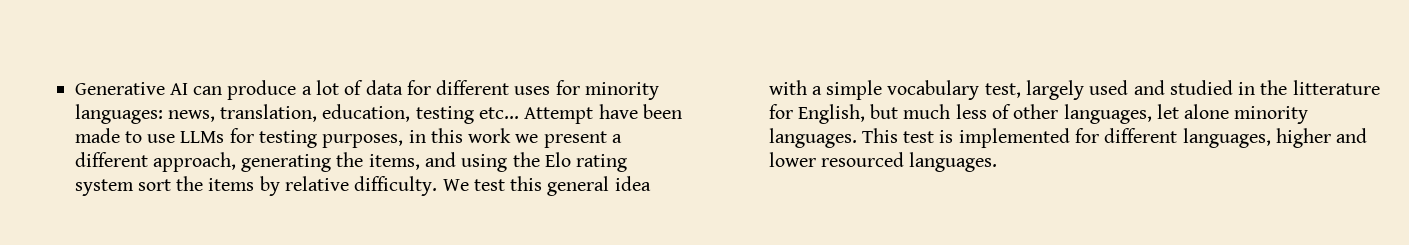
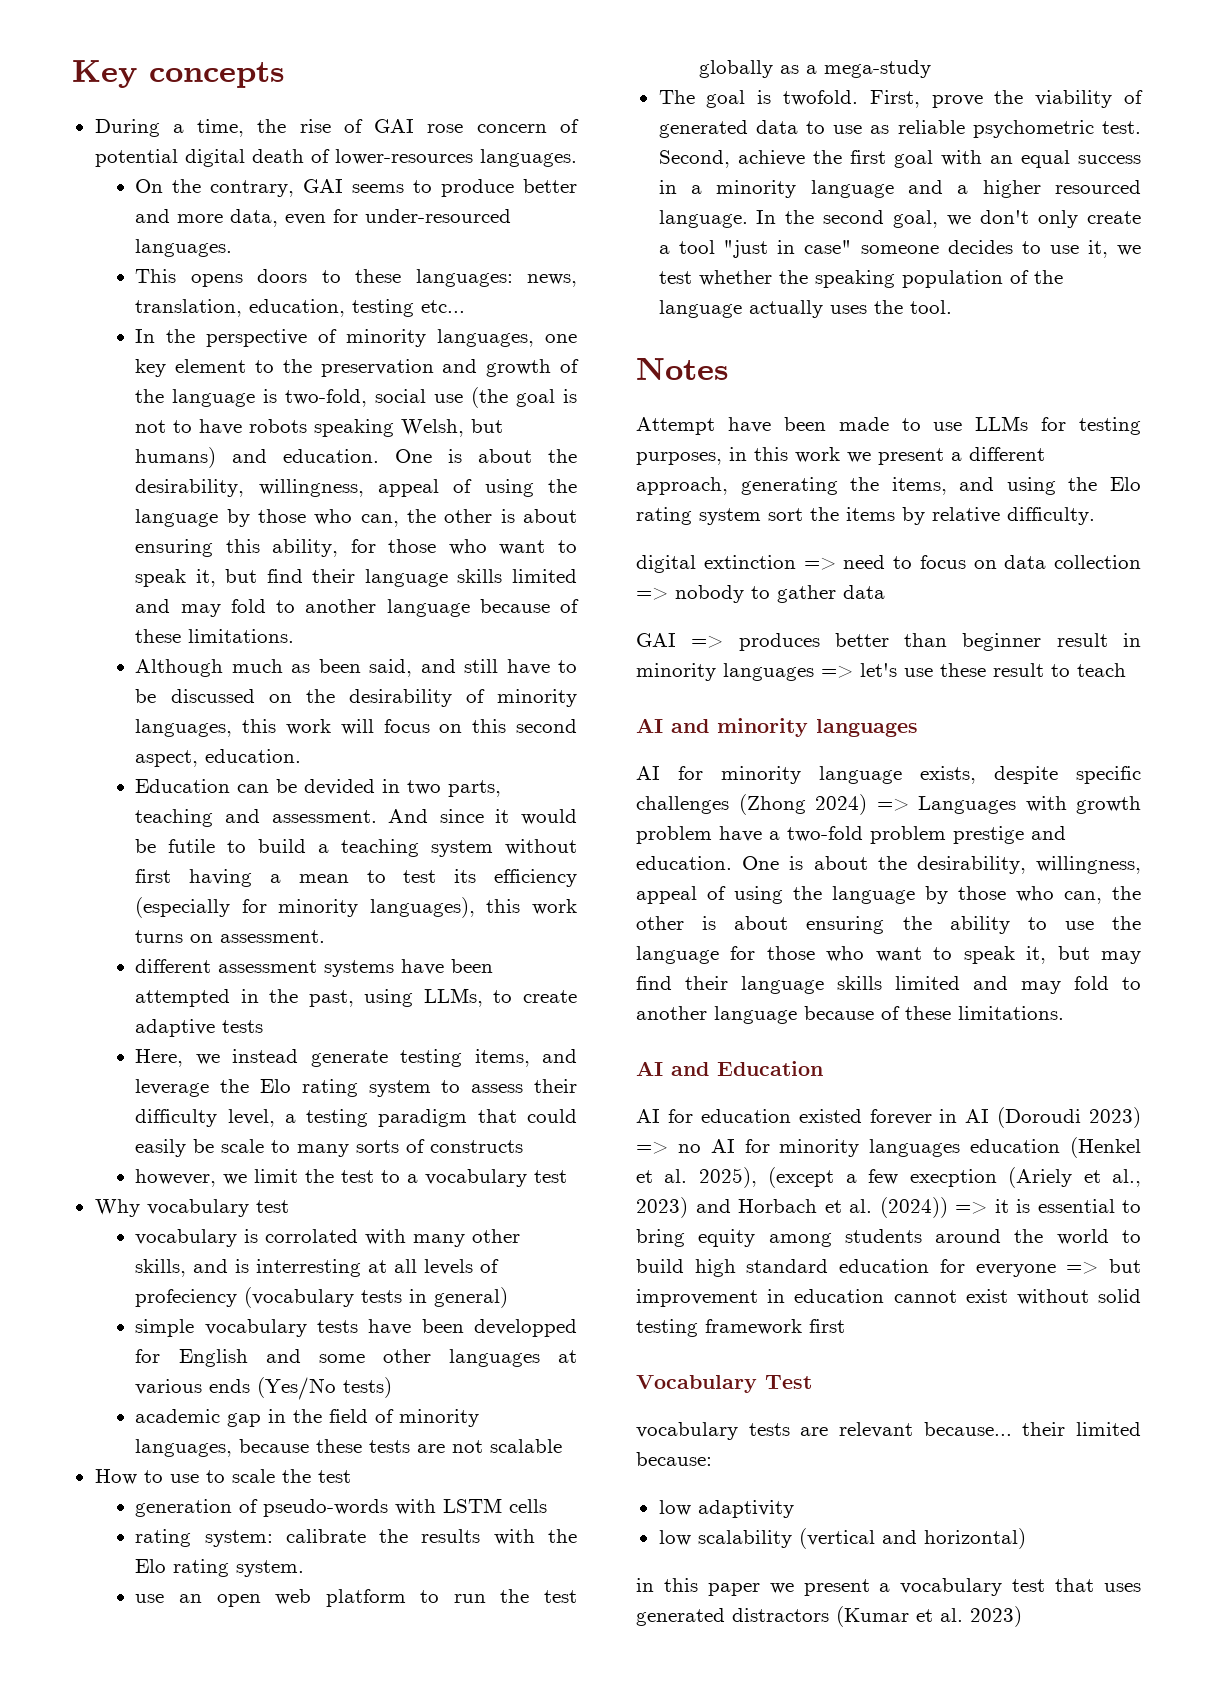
[74,80,659,100] Generative AI can produce a lot of data for different uses for minority -> [72,60,285,88] [94,119,579,137] [94,149,577,167] [135,179,577,197] [135,209,512,227] [135,239,233,257] [135,269,402,287] Key concepts // During a time, the rise of GAI rose concern of potential digital death of lower-resources languages. // On the contrary, GAI seems to produce better and more data, even for under-resourced languages. // This opens doors to these
(520, 113) none -> [135,329,577,347] [135,359,579,377] [135,387,578,408] [135,419,504,437] [135,447,577,468] [135,479,577,497] [135,509,578,527] [135,539,577,557] [135,569,577,587] [135,599,579,617] [135,629,295,643] [135,659,578,677] [135,689,577,707] [135,719,577,737] [135,749,302,767] [135,779,502,797] [135,809,577,827] [135,839,577,857] [135,869,577,887] [135,897,577,918] [135,930,326,943] [135,959,494,977] [135,988,577,1007] [135,1019,264,1037] [135,1049,577,1067] [135,1079,577,1097] [135,1109,577,1127] [135,1139,524,1157] [135,1169,568,1187] [94,1199,289,1217] [135,1229,521,1247] [135,1259,500,1277] [135,1287,509,1308] [135,1319,577,1337] [135,1349,577,1367] [135,1377,393,1400] [135,1409,480,1427] [135,1439,563,1457] [94,1469,351,1485] [135,1498,548,1517] [135,1529,577,1547] [135,1559,305,1577] [135,1589,578,1607] [699,60,932,78] [658,90,1143,108] [658,120,1141,138] [658,150,1141,168] [658,180,1141,198] [658,210,1141,228] [658,240,1141,258] [658,270,1063,288] [658,300,952,318] [636,358,729,380] // In the perspective of minority languages, one key element to the preservation and growth of the language is two-fold, social use (the goal is not to have robots speaking Welsh, but humans) and education. One is about the desirability, willingness, appeal of using the language by those who can, the other is about ensuring this ability, for those who want to speak it, but find their language skills limited and may fold to another language because of these limitations. // Although much as been said, and still have to be discussed on the desirability of minority languages, this work will focus on this second aspect, education. // Education can be devided in two parts, teaching and assessment. And since it would be futile to build a teaching system without first having a mean to test its efficiency (especially for minority languages), this work turns on assessment. // different assessment systems have been attempted in the past, using LLMs, to create adaptive tests // Here, we instead generate testing items, and leverage the Elo rating system to assess their difficulty level, a testing paradigm that could easily be scale to many sorts of constructs // however, we limit the test to a vocabulary test // Why vocabulary test // vocabulary is corrolated with many other skills, and is interresting at all levels of profeciency (vocabulary tests in general) // simple vocabulary tests have been developped for English and some other languages at various ends (Yes/No tests) // academic gap in the field of minority languages, because these tests are not scalable // How to use to scale the test // generation of pseudo-words with LSTM cells // rating system: calibrate the results with the Elo rating system. // use an open web platform to run the test globally as a mega-study // The goal is twofold. First, prove the viability of generated data to use as reliable psychometric test. Second, achieve the first goal with an equal success in a minority language and a higher resourced language. In the second goal, we don't only create a tool "just in case" someone decides to use it, we test whether the speaking population of the language actually uses the tool. // Notes //
[442,176,651,196] [768,80,1380,100] [768,104,1309,124] [768,128,1368,148] [768,152,998,172] We test this general idea with a simple vocabulary test, largely used and studied in the litterature for English, but much less of other languages, let alone minority languages. This test is implemented for different languages, higher and lower resourced languages. -> [636,555,1141,573] [636,585,885,603] [636,633,1141,651] [636,663,1126,681] [636,718,918,737] [636,766,1141,784] [636,794,1141,815] [636,826,1066,844] [636,856,1141,874] [636,886,1141,904] [636,916,1141,934] [636,946,1141,964] [636,976,1141,994] [636,1006,1064,1024] [636,1061,823,1076] [636,1107,1141,1128] [636,1137,1141,1158] [636,1167,1141,1188] [636,1197,1141,1218] [636,1229,1141,1247] [636,1259,1141,1277] [636,1289,1141,1307] [636,1319,845,1337] [636,1375,812,1393] [636,1422,1141,1440] [636,1452,712,1466] [658,1500,794,1518] [658,1528,1026,1549] [636,1578,1141,1596] [636,1606,1022,1627] // digital extinction => need to focus on data collection => nobody to gather data // GAI => produces better than beginner result in minority languages => let's use these result to teach // AI and minority languages // AI for minority language exists, despite specific challenges (Zhong 2024) => Languages with growth problem have a two-fold problem prestige and education. One is about the desirability, willingness, appeal of using the language by those who can, the other is about ensuring the ability to use the language for those who want to speak it, but may find their language skills limited and may fold to another language because of these limitations. // AI and Education // AI for education existed forever in AI (Doroudi 2023) => no AI for minority languages education (Henkel et al. 2025), (except a few execption (Ariely et al., 2023) and Horbach et al. (2024)) => it is essential to bring equity among students around the world to build high standard education for everyone => but improvement in education cannot exist without solid testing framework first // Vocabulary Test // vocabulary tests are relevant because... their limited because: // low adaptivity // low scalability (vertical and horizontal) // in this paper we present a vocabulary test that uses generated distractors (Kumar et al. 2023)

